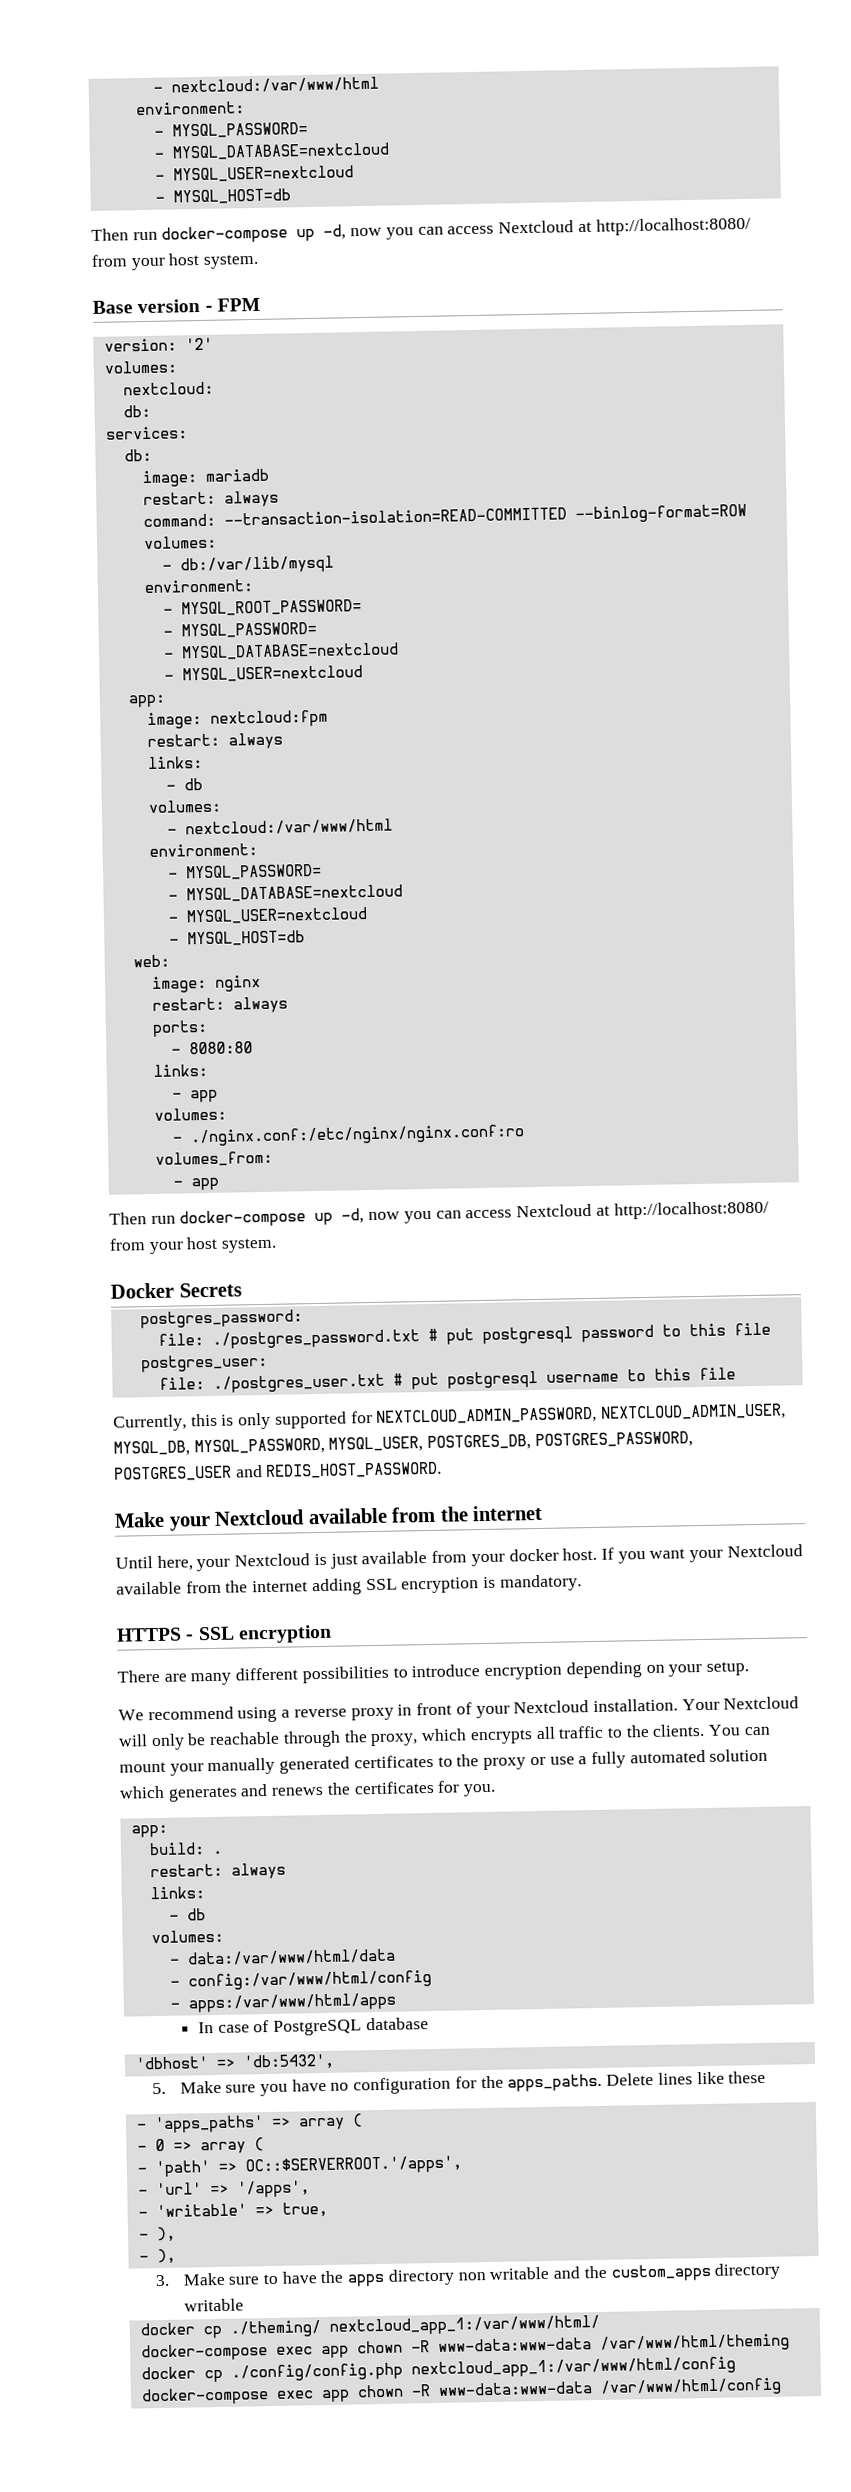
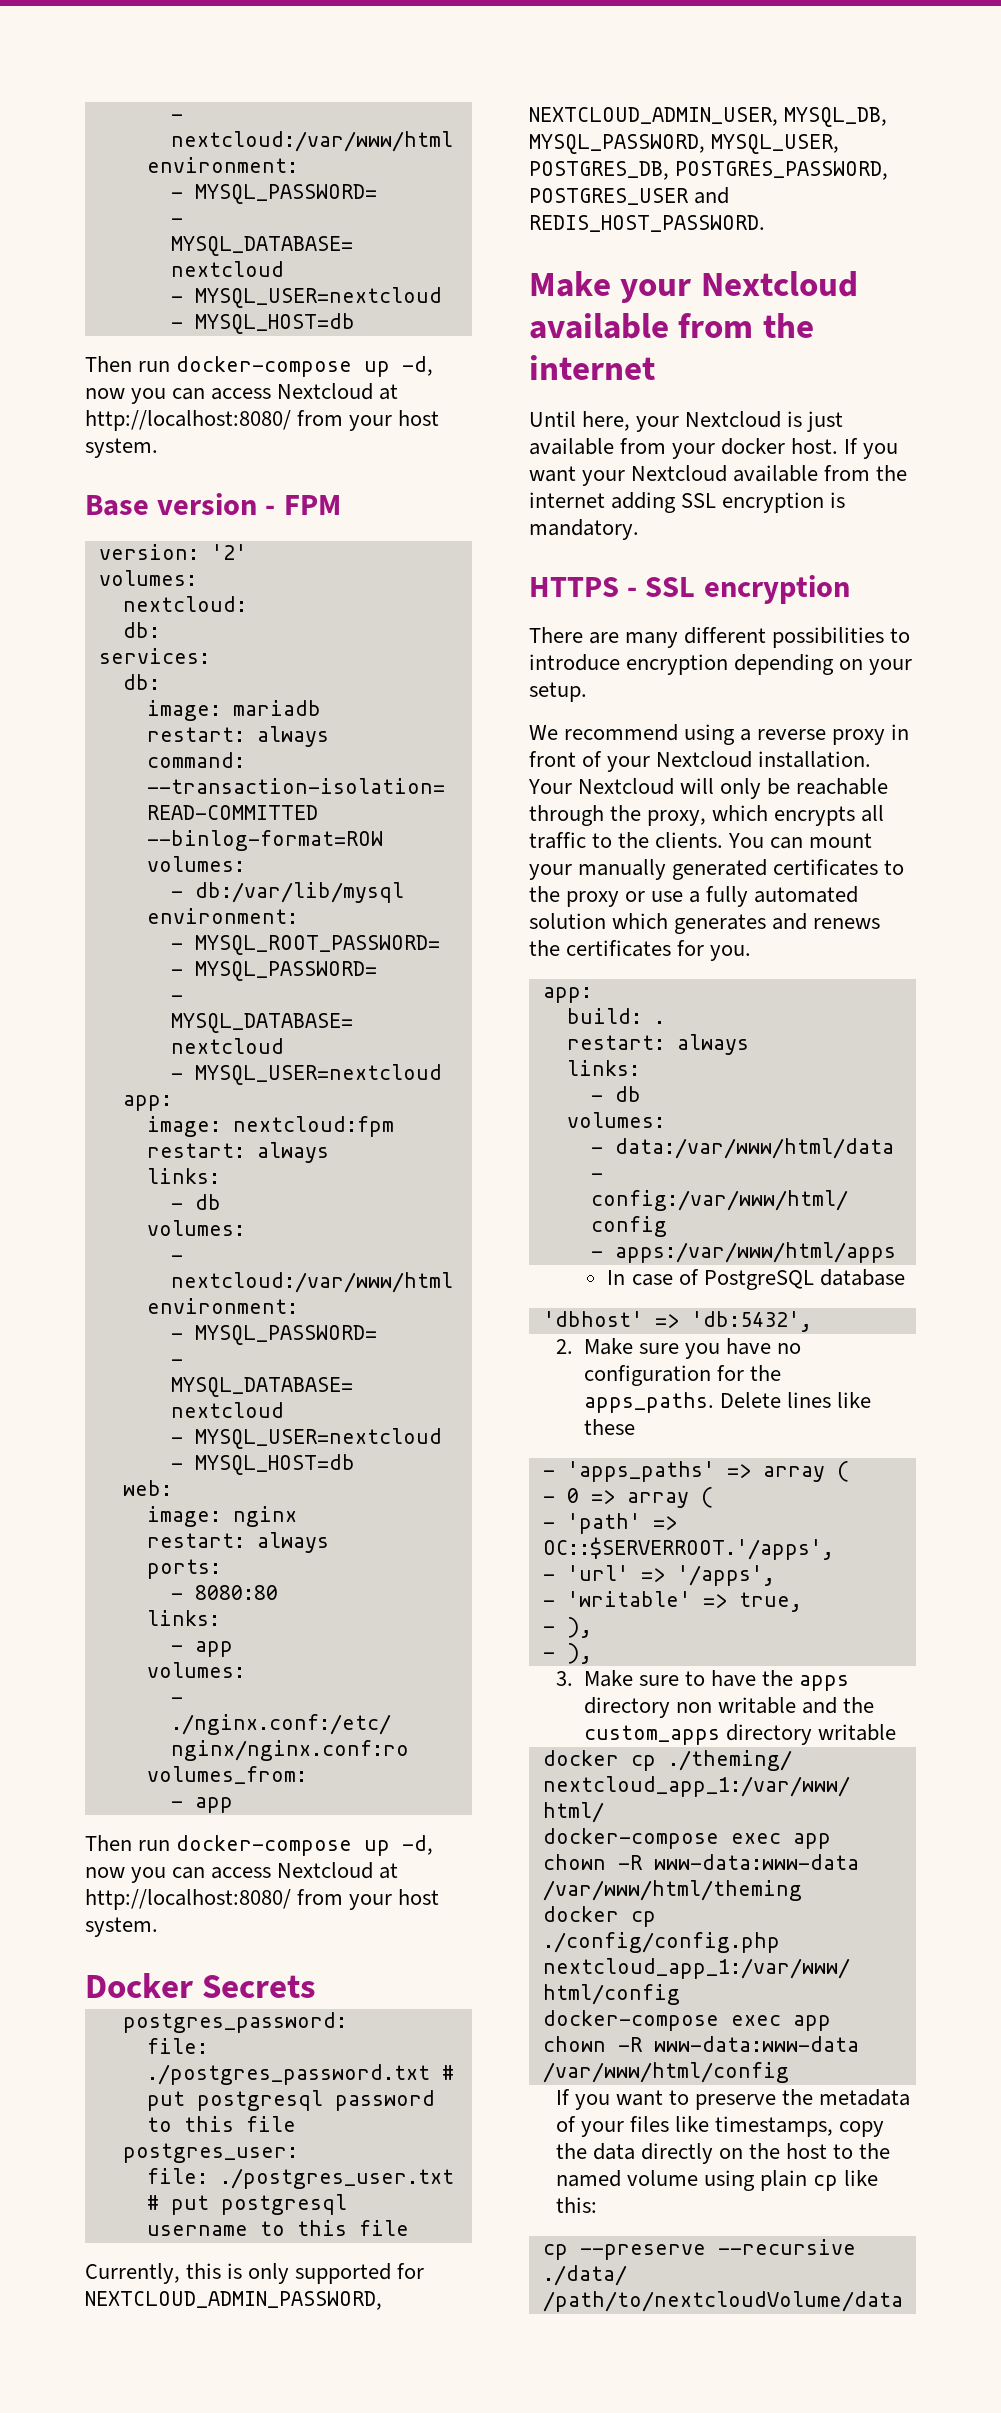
[152,2082,167,2095] 5. -> [555,1339,573,1354] 2.
(782, 2387) none -> [555,2089,911,2110] [555,2116,885,2137] [555,2143,891,2164] [555,2170,879,2191] [555,2197,597,2213] [542,2239,856,2260] [542,2265,627,2286] [542,2291,903,2312] // If you want to preserve the metadata of your files like timestamps, copy the data directly on the host to the named volume using plain cp like this: // cp --preserve --recursive ./data/ /path/to/nextcloudVolume/data

